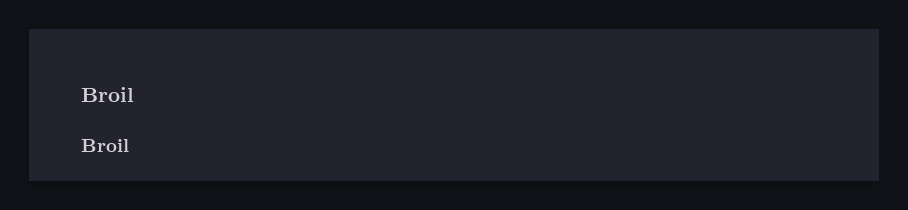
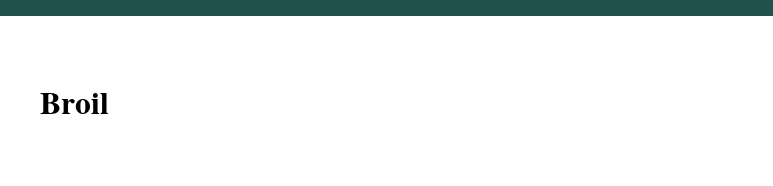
[81,87,134,102] [81,139,129,152] Broil // Broil -> [40,93,109,114] Broil

